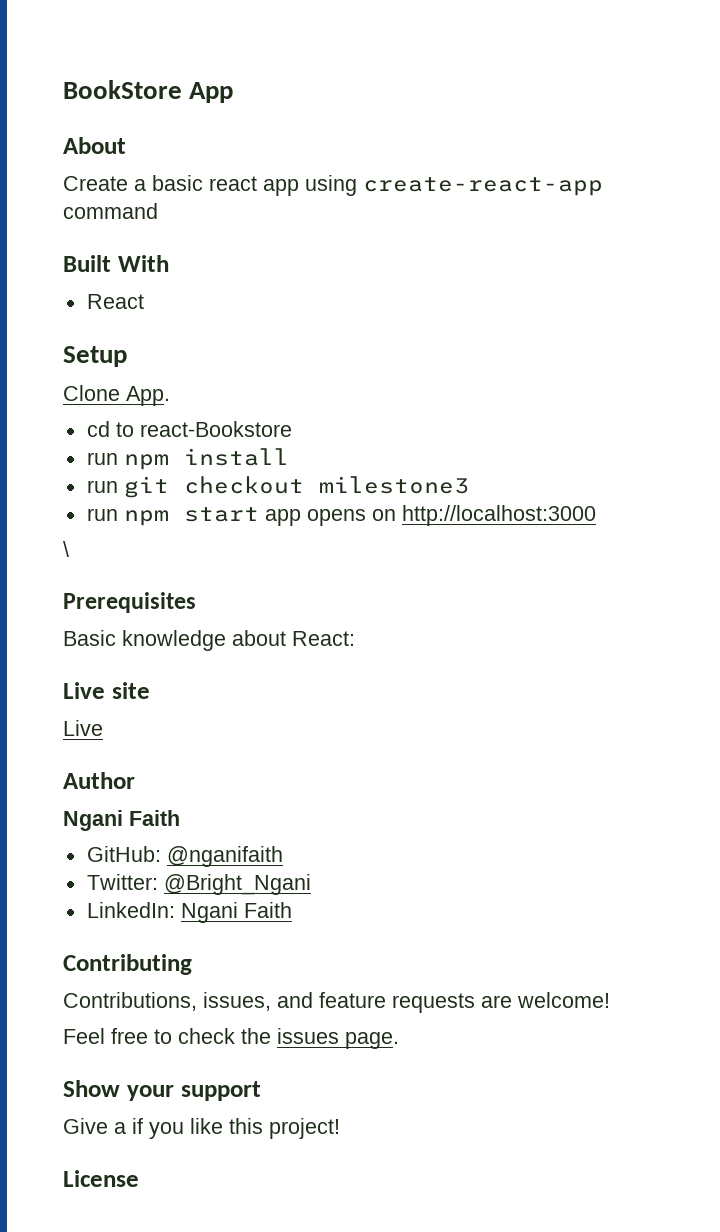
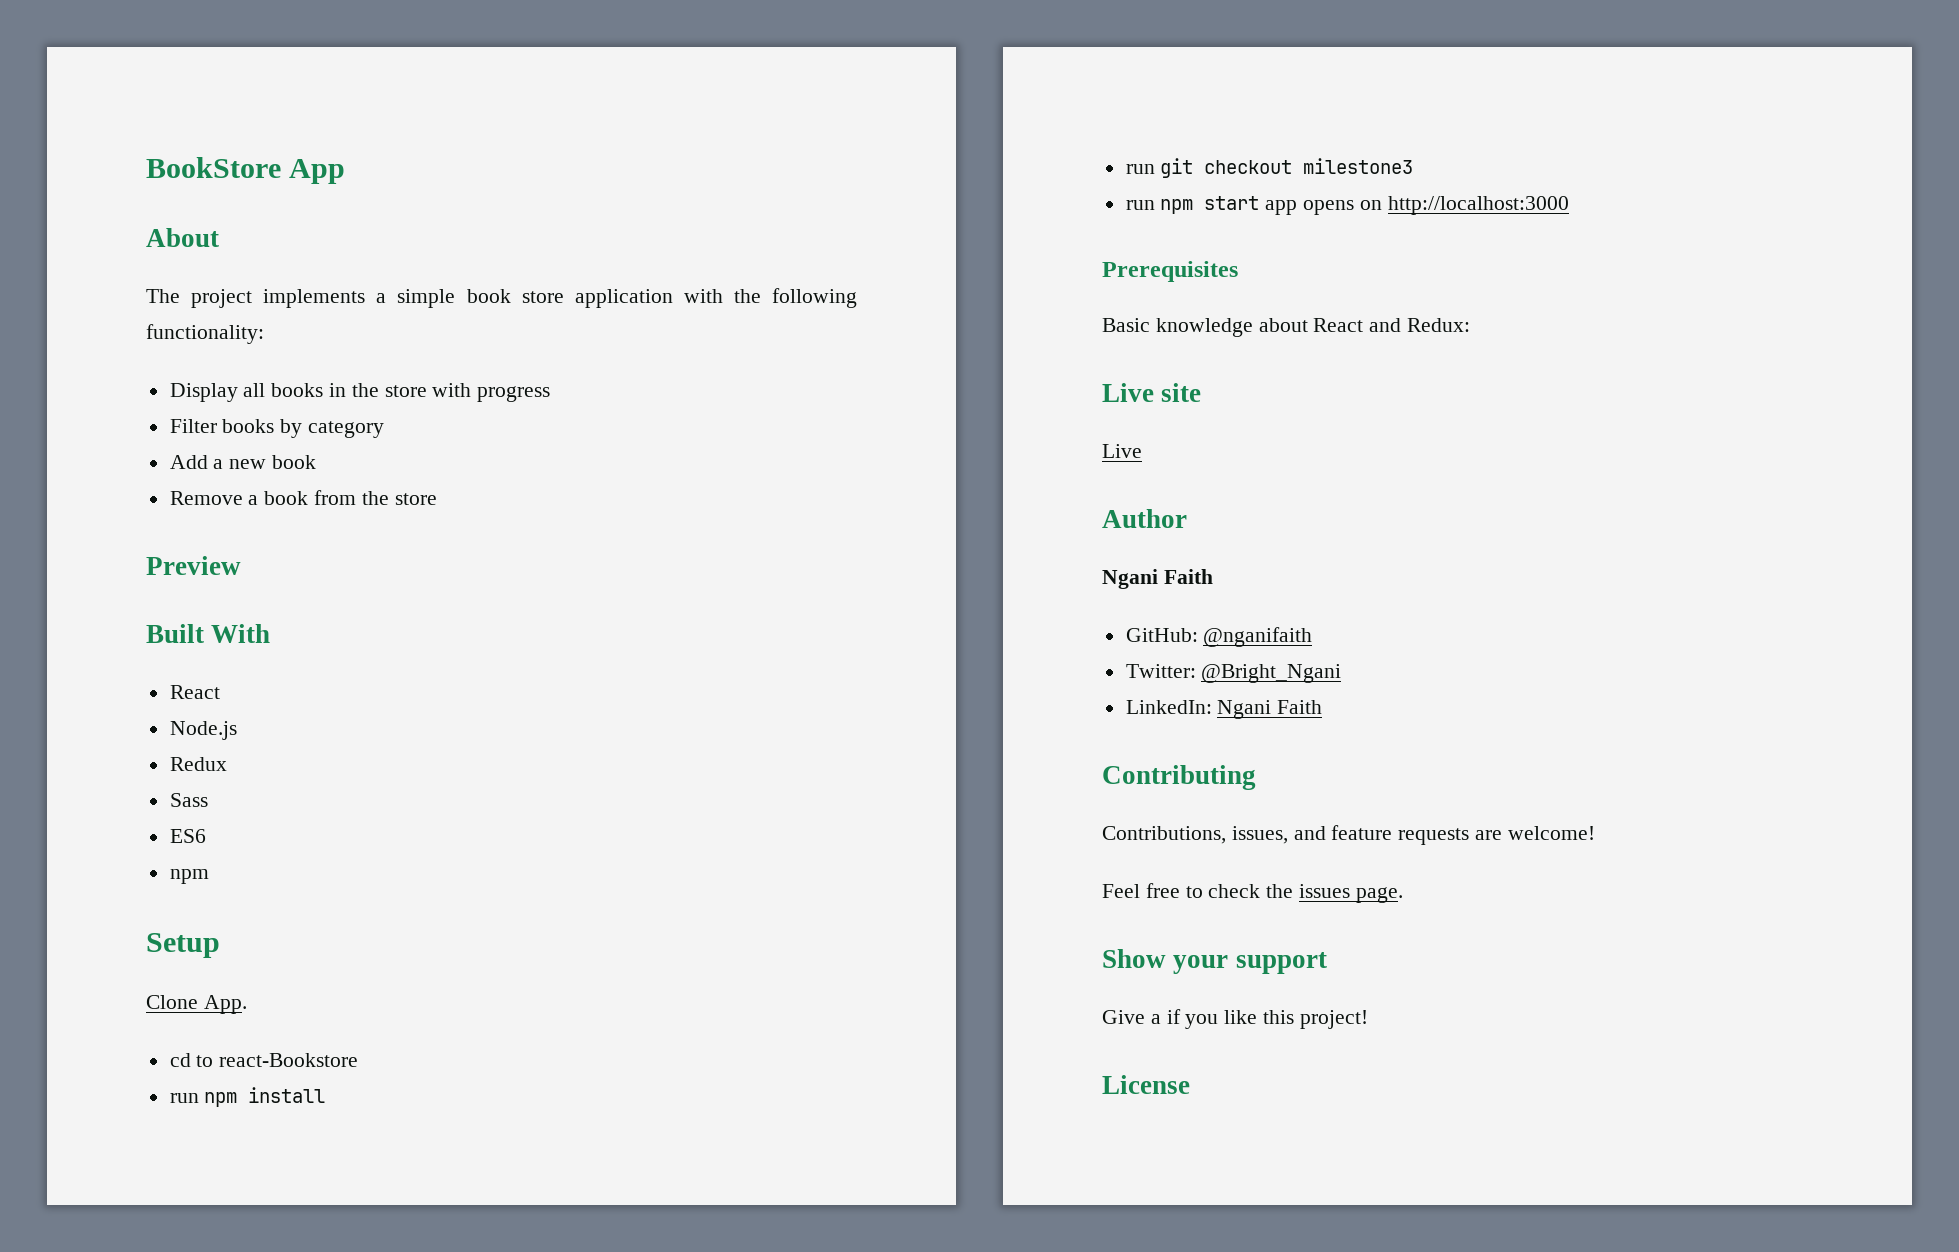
[63,175,603,196] [63,203,158,219] [63,255,169,272] [86,294,144,309] Create a basic react app using create-react-app command // Built With // React -> [146,288,858,308] [146,324,264,344] [169,383,551,402] [169,419,385,438] [169,455,317,469] [169,490,437,505] [146,556,241,575] [146,624,271,643] [169,685,220,699] [169,721,237,740] [169,757,227,771] [169,793,208,807] [169,829,206,843] [169,869,209,884] The project implements a simple book store application with the following functionality: // Display all books in the store with progress // Filter books by category // Add a new book // Remove a book from the store // Preview // Built With // React // Node.js // Redux // Sass // ES6 // npm
[63,541,69,557] // \ -> (1569, 205) none
[292,631,355,646] React: -> [1313,318,1471,332] React and Redux:

